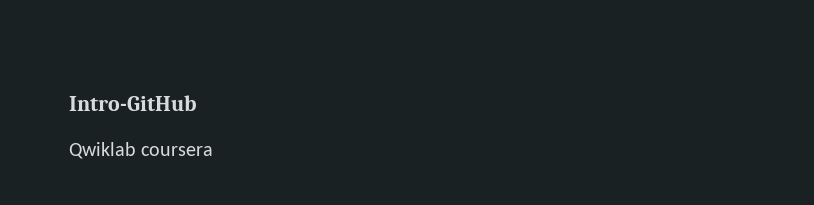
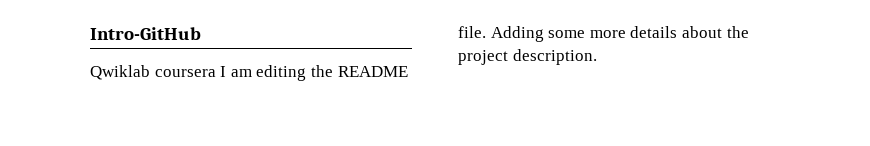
(214, 151) none -> [220,65,408,81] [458,26,749,42] [458,49,597,65] I am editing the README file. Adding some more details about the project description.

